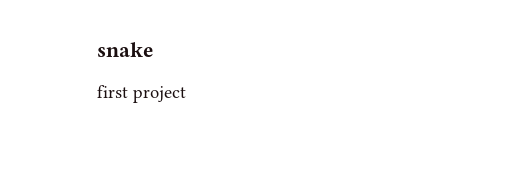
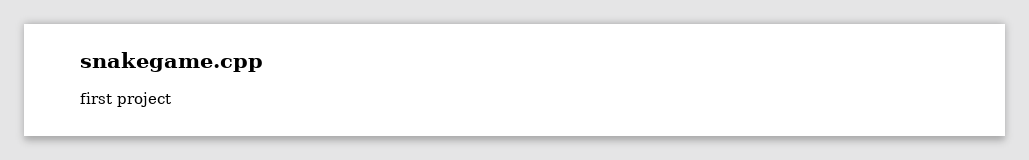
[97,42,154,57] snake -> [80,52,263,72] snakegame.cpp

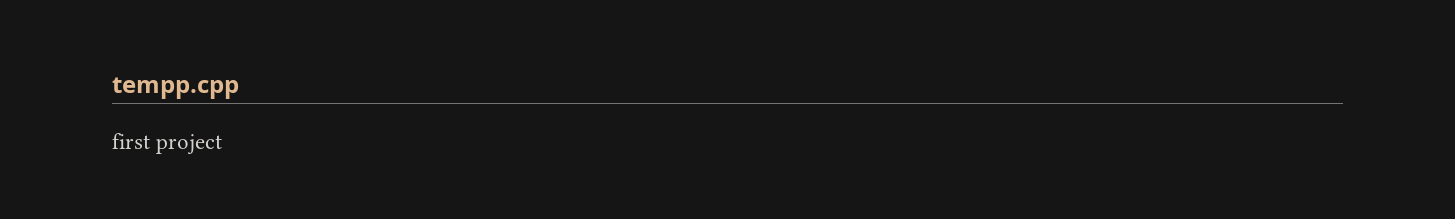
[80,52,263,72] snakegame.cpp -> [112,77,239,99] tempp.cpp

